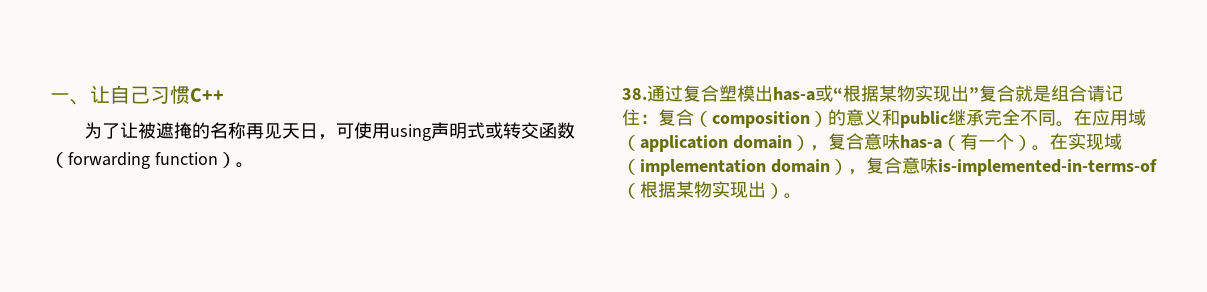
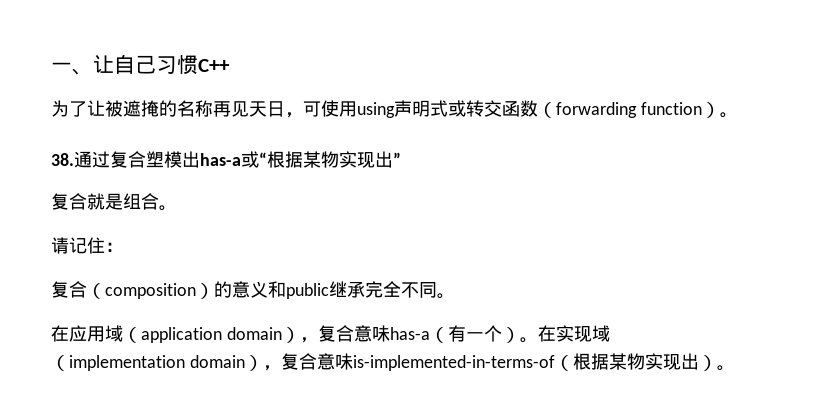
(979, 93) none -> (401, 159) //
(1087, 93) none -> [159,205,177,211] 。 //
(658, 119) none -> (123, 247) //
(1074, 124) none -> (455, 296) //

